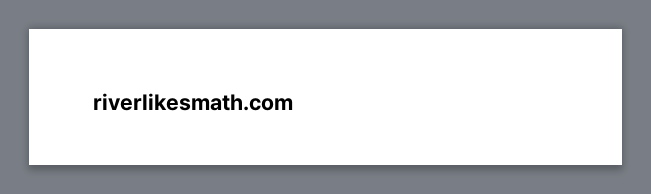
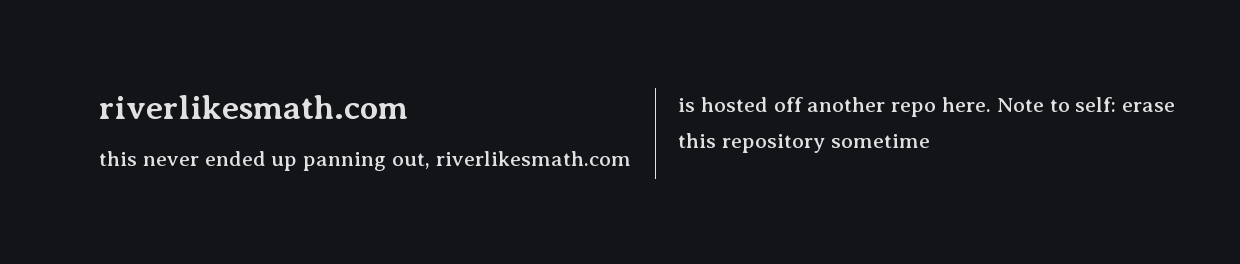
[93,93,293,111] riverlikesmath.com -> [99,95,408,119] [99,151,631,171] [678,97,1176,117] [678,133,930,153] riverlikesmath.com // this never ended up panning out, riverlikesmath.com is hosted off another repo here. Note to self: erase this repository sometime

